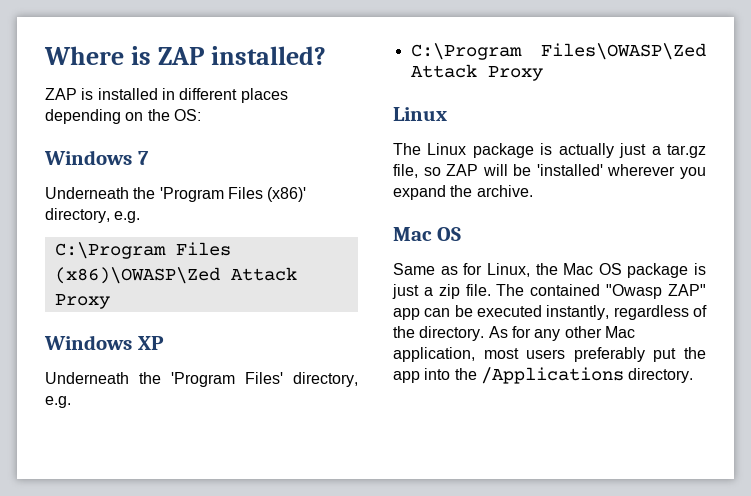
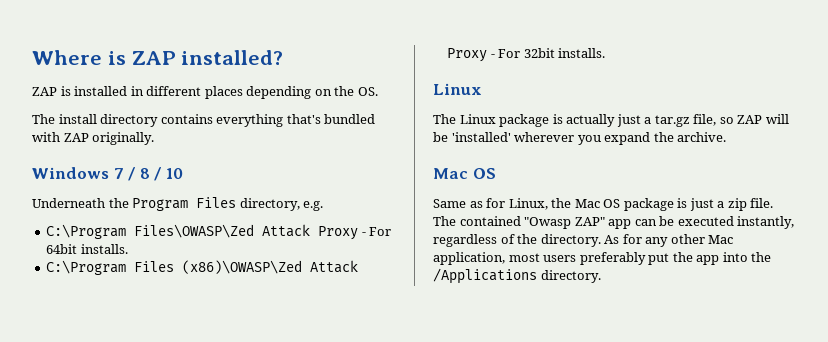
[173,109,201,121] [44,150,149,165] [45,187,307,202] [45,208,141,223] [54,242,231,259] [54,267,297,284] [54,294,110,309] [44,335,164,350] [45,372,283,387] OS: // Windows 7 // Underneath the 'Program Files (x86)' directory, e.g. // C:\Program Files (x86)\OWASP\Zed Attack Proxy // Windows XP // Underneath the 'Program Files' -> [357,87,378,96] [32,114,376,127] [32,132,155,145] [32,167,183,181] [32,197,237,211] OS. // The install directory contains everything that's bundled with ZAP originally. // Windows 7 / 8 / 10 // Underneath the Program Files
(543, 73) none -> [361,227,392,236] [46,244,128,254] [46,260,359,275] [447,48,606,62] - For 64bit installs. // C:\Program Files (x86)\OWASP\Zed Attack Proxy - For 32bit installs.

